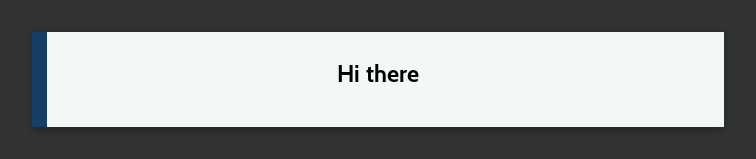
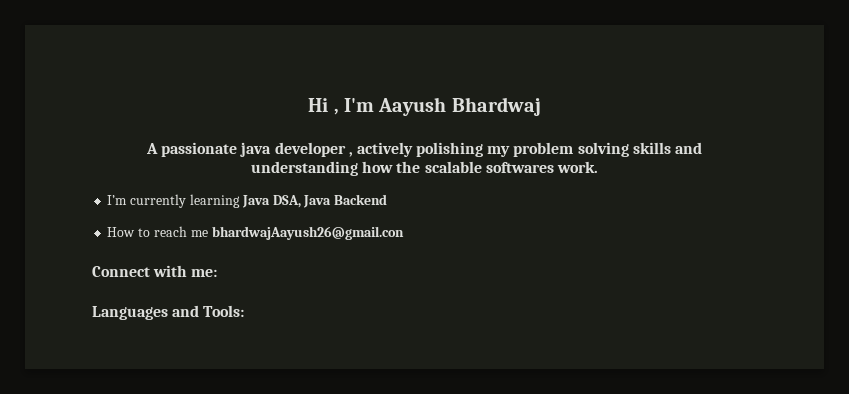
[366,64,420,82] there -> [333,97,541,116] [145,142,703,157] [251,161,598,176] [107,194,388,208] [107,226,404,240] [92,265,218,277] [92,305,245,320] , I'm Aayush Bhardwaj // A passionate java developer , actively polishing my problem solving skills and understanding how the scalable softwares work. // I’m currently learning Java DSA, Java Backend // How to reach me bhardwajAayush26@gmail.con // Connect with me: // Languages and Tools:

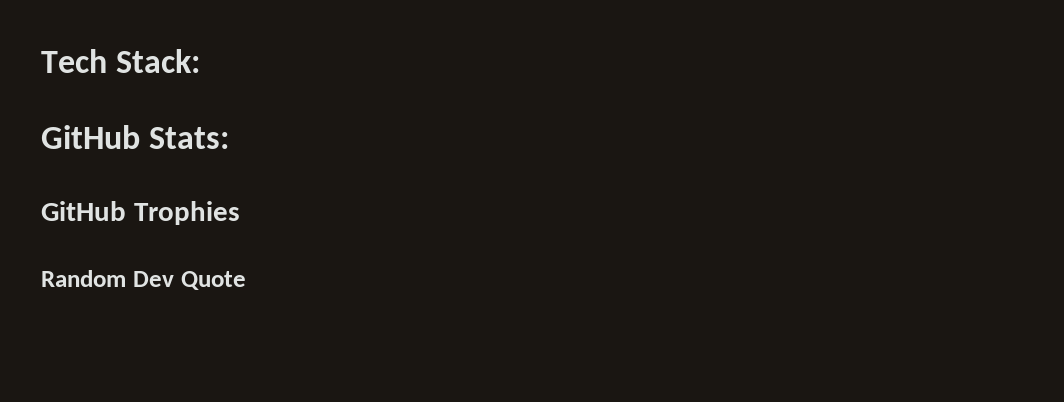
[308,97,541,116] [145,142,703,157] [251,161,598,176] [107,194,388,208] [107,226,404,240] [92,265,218,277] [92,305,245,320] Hi , I'm Aayush Bhardwaj // A passionate java developer , actively polishing my problem solving skills and understanding how the scalable softwares work. // I’m currently learning Java DSA, Java Backend // How to reach me bhardwajAayush26@gmail.con // Connect with me: // Languages and Tools: -> [41,49,201,73] [41,125,230,149] [41,201,240,225] [41,270,246,290] Tech Stack: // GitHub Stats: // GitHub Trophies // Random Dev Quote

